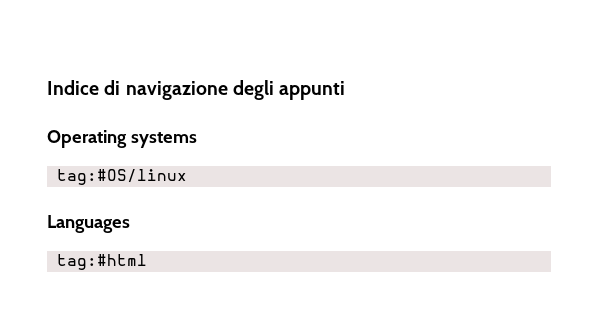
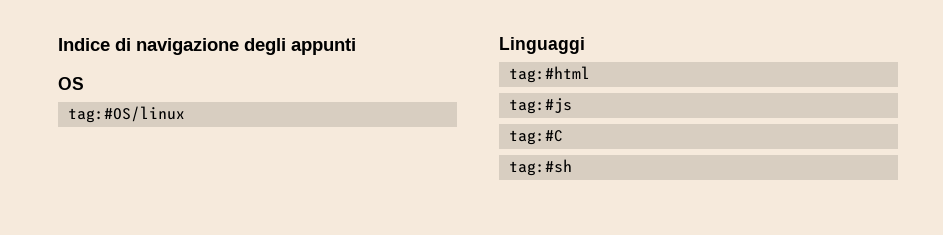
[47,130,197,148] Operating systems -> [58,77,84,90] OS
[47,215,130,233] Languages -> [499,37,585,54] Linguaggi
(147, 262) none -> [508,98,572,114] [508,130,563,145] [508,159,572,176] // tag:#js // tag:#C // tag:#sh

